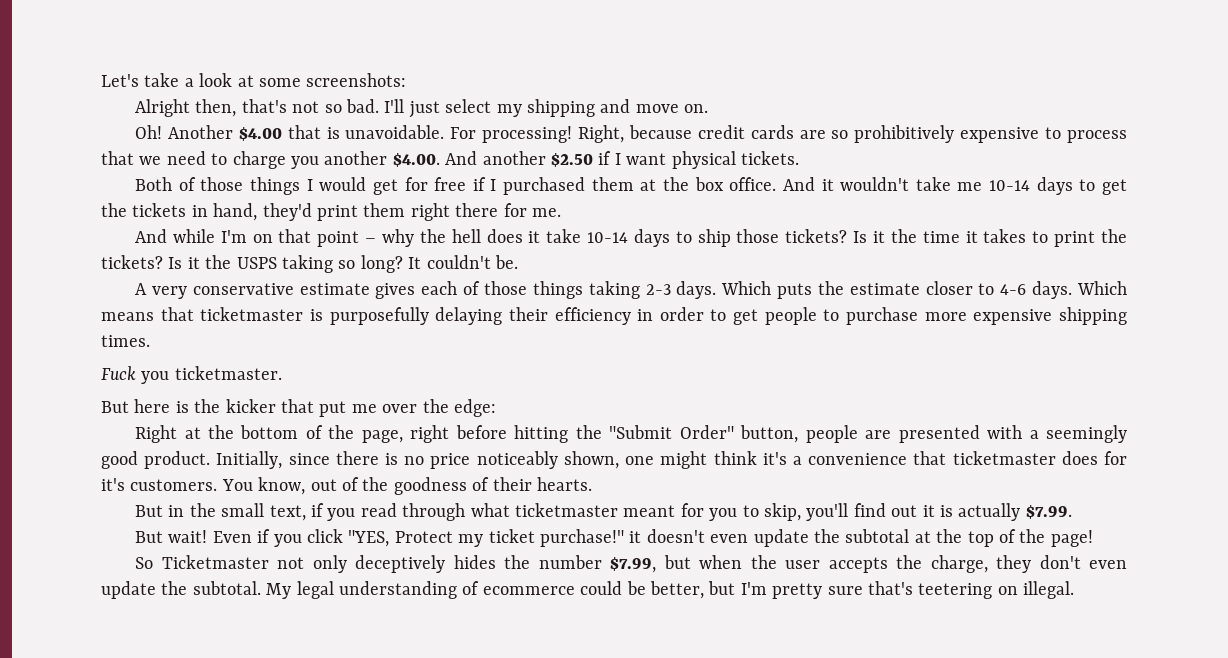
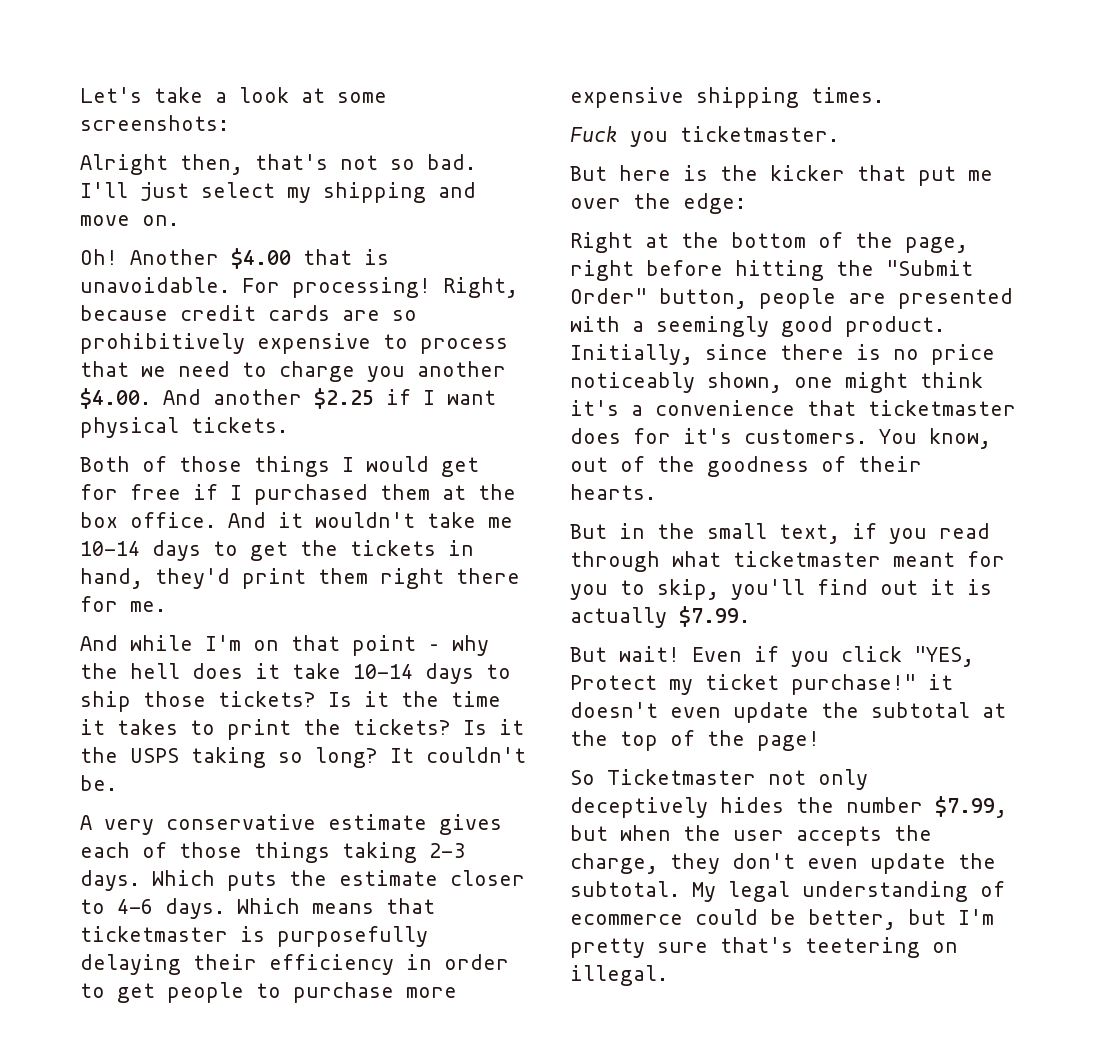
[550,153,593,167] $2.50 -> [314,388,374,409] $2.25

